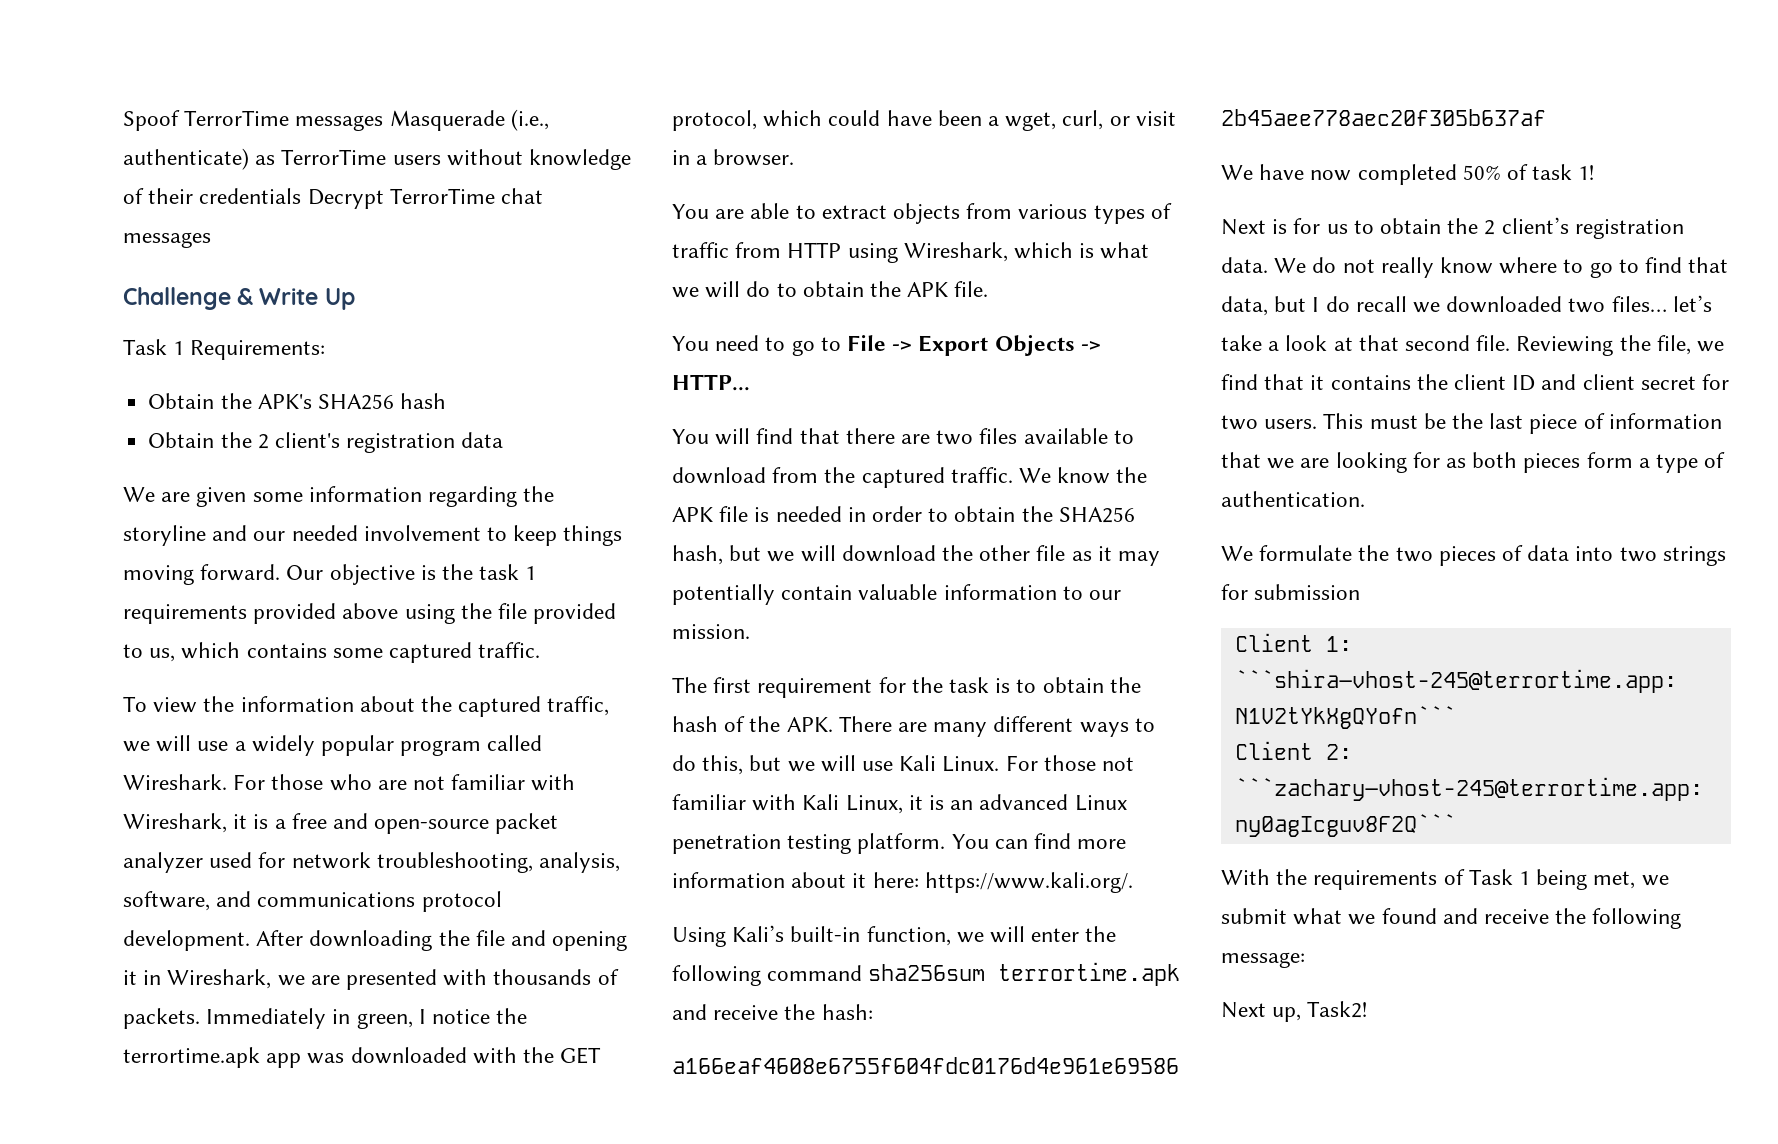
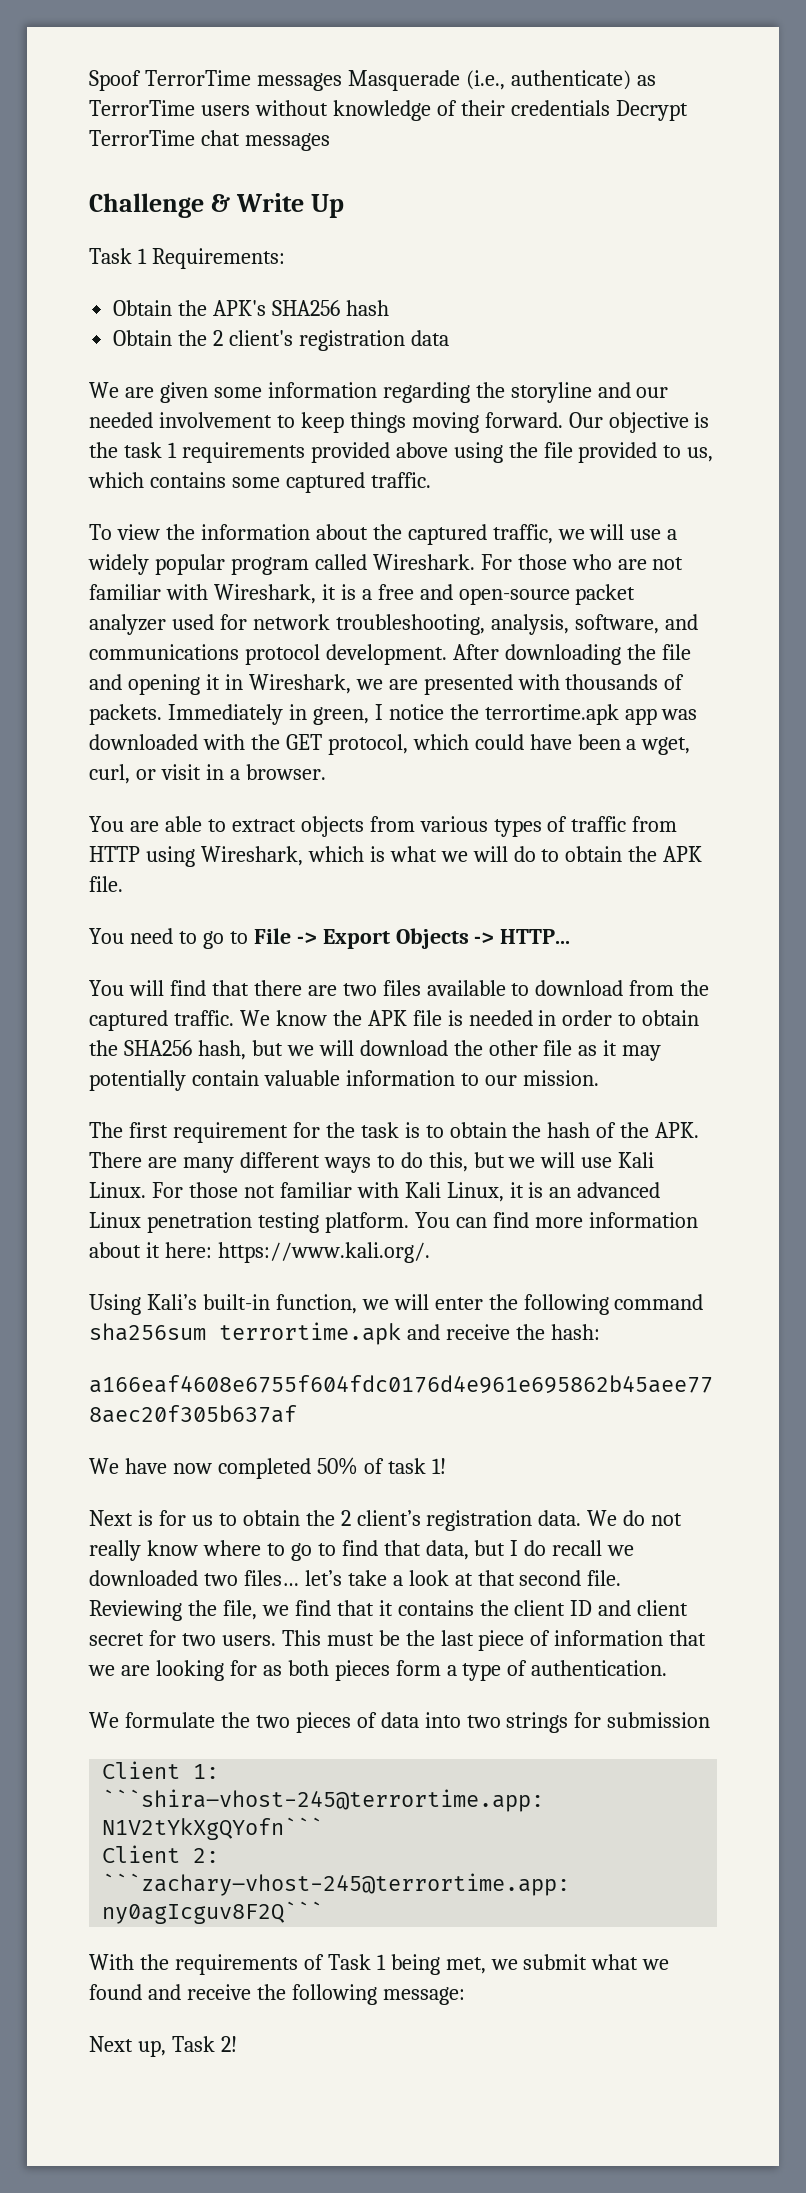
[1307,1001,1368,1018] Task2! -> [171,2036,237,2052] Task 2!

